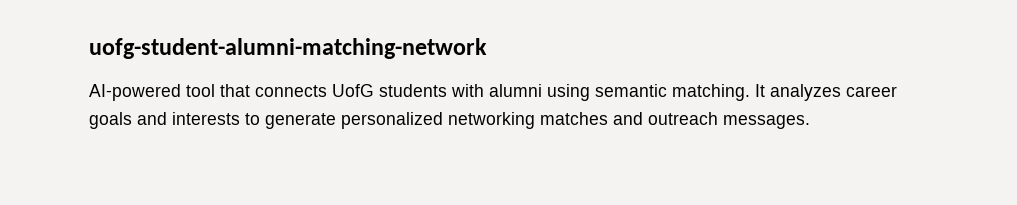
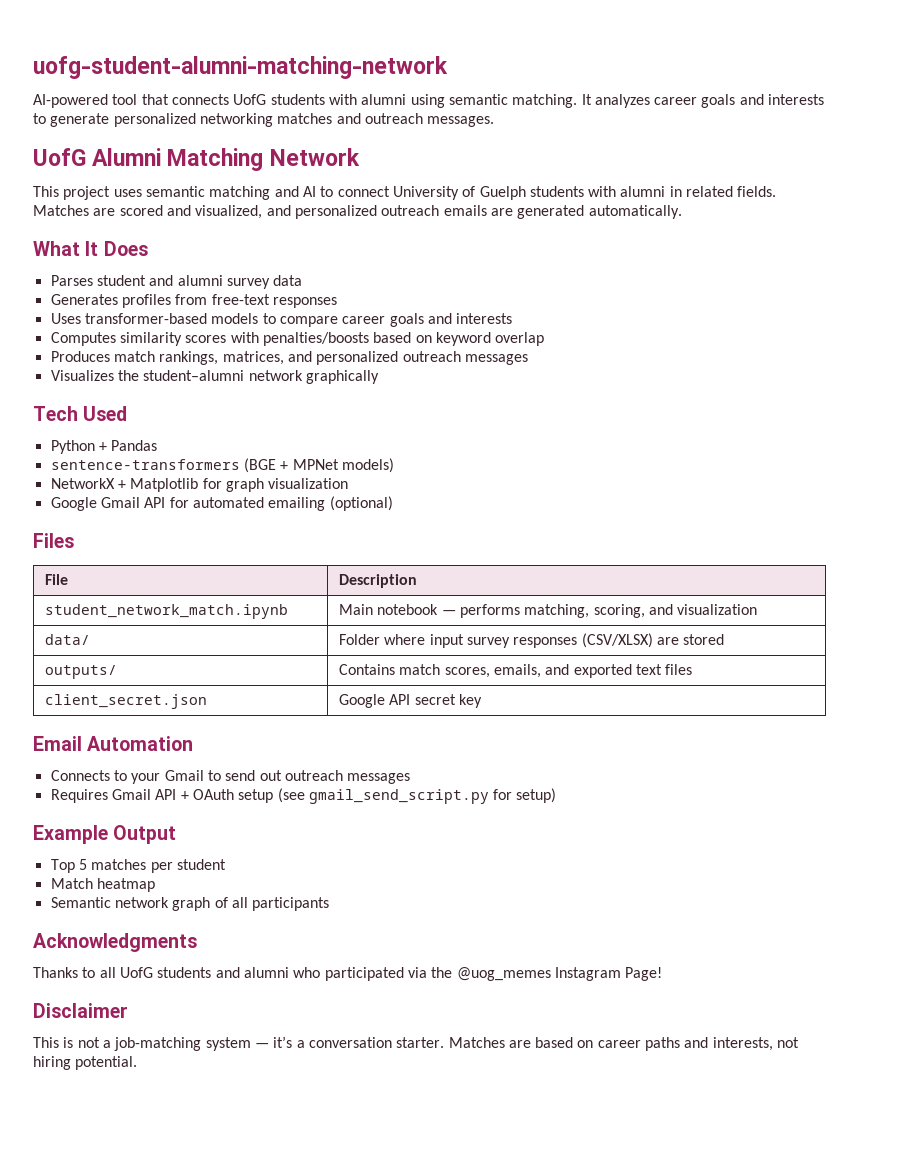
(810, 122) none -> [33,148,360,171] [33,186,777,200] [33,205,682,219] [33,241,148,256] [50,275,303,289] [50,294,337,308] [50,313,513,327] [50,332,545,346] [50,351,528,365] [50,370,379,384] [33,406,128,421] [50,440,158,454] [50,458,394,473] [50,478,349,492] [50,496,393,511] [33,533,74,548] [45,574,69,585] [339,574,418,588] [45,604,289,619] [339,604,758,618] [45,634,91,645] [339,633,725,648] [45,665,118,679] [339,664,693,678] [45,694,208,709] [339,694,483,708] [33,736,194,751] [50,770,411,784] [50,788,557,804] [33,825,177,844] [50,859,226,873] [50,878,155,892] [50,897,330,911] [33,933,197,952] [33,967,663,981] [33,1003,128,1018] [33,1036,800,1051] [33,1056,138,1070] // UofG Alumni Matching Network // This project uses semantic matching and AI to connect University of Guelph students with alumni in related fields. Matches are scored and visualized, and personalized outreach emails are generated automatically. // What It Does // Parses student and alumni survey data // Generates profiles from free-text responses // Uses transformer-based models to compare career goals and interests // Computes similarity scores with penalties/boosts based on keyword overlap // Produces match rankings, matrices, and personalized outreach messages // Visualizes the student–alumni network graphically // Tech Used // Python + Pandas // sentence-transformers (BGE + MPNet models) // NetworkX + Matplotlib for graph visualization // Google Gmail API for automated emailing (optional) // Files // File | Description // student_network_match.ipynb | Main notebook — performs matching, scoring, and visualization // data/ | Folder where input survey responses (CSV/XLSX) are stored // outputs/ | Contains match scores, emails, and exported text files // client_secret.json | Google API secret key // Email Automation // Connects to your Gmail to send out outreach messages // Requires Gmail API + OAuth setup (see gmail_send_script.py for setup) // Example Output // Top 5 matches per student // Match heatmap // Semantic network graph of all participants // Acknowledgments // Thanks to all UofG students and alumni who participated via the @uog_memes Instagram Page! // Disclaimer // This is not a job-matching system — it’s a conversation starter. Matches are based on career paths and interests, not hiring potential.

